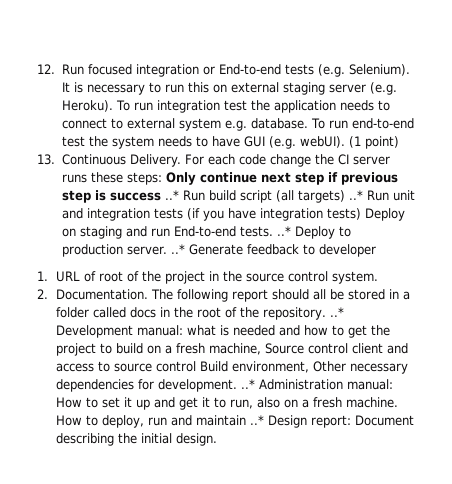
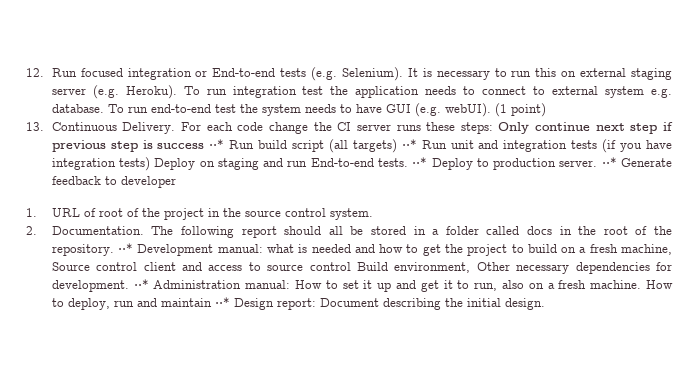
[164,190,179,200] ..* -> [209,139,225,149] ⋅⋅*
[348,190,363,200] ..* -> [401,139,417,149] ⋅⋅*
[276,226,291,236] ..* -> [412,157,428,167] ⋅⋅*
[171,244,186,254] ..* -> [601,157,617,167] ⋅⋅*
[329,307,344,317] ..* -> [118,243,134,253] ⋅⋅*
[241,379,256,389] ..* -> [133,279,149,289] ⋅⋅*
[250,415,265,425] ..* -> [214,297,230,307] ⋅⋅*

